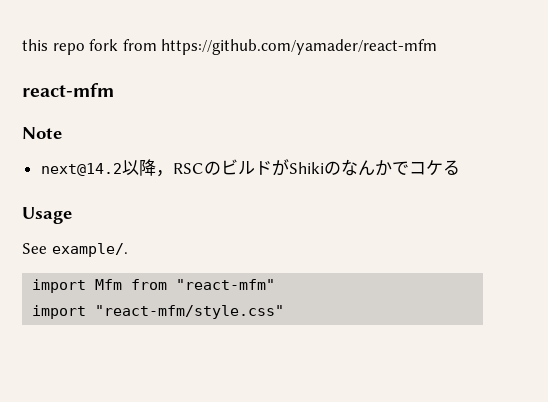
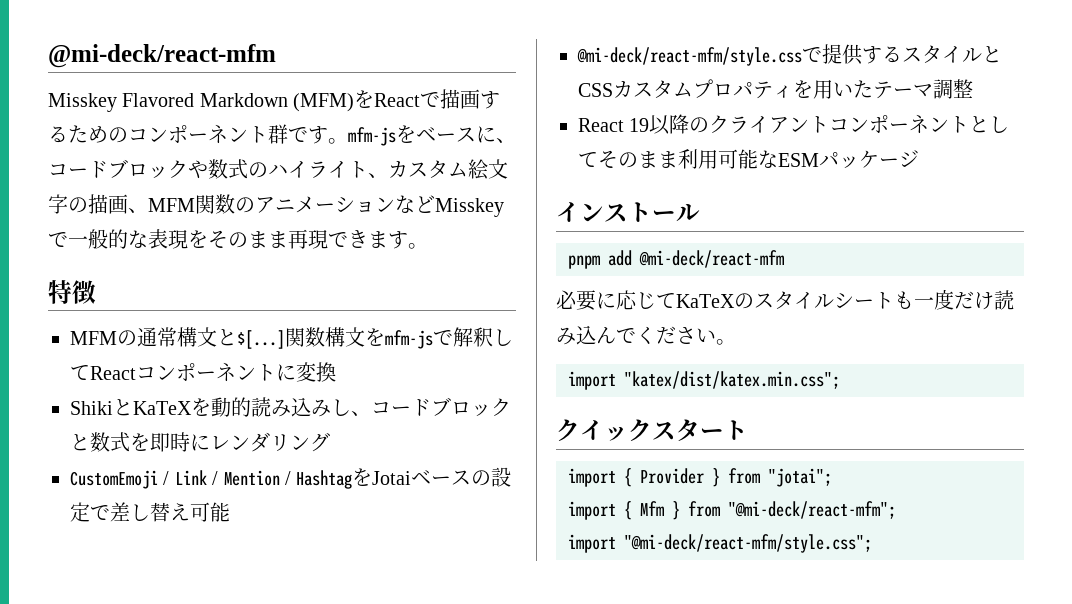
[22,39,438,55] [22,83,114,97] [22,127,62,139] [40,159,460,177] [22,207,72,224] [22,243,128,257] [32,279,276,293] [32,305,285,319] this repo fork from https://github.com/yamader/react-mfm // react-mfm // Note // next@14.2以降，RSCのビルドがShikiのなんかでコケる // Usage // See example/. // import Mfm from "react-mfm" // import "react-mfm/style.css" -> [48,44,276,68] [48,89,501,112] [48,124,516,146] [48,159,508,180] [48,194,504,217] [48,229,428,249] [48,280,96,304] [70,327,513,349] [70,362,336,382] [70,397,511,417] [70,432,330,452] [70,467,512,489] [70,502,230,522] [577,44,1002,66] [578,79,973,99] [578,114,1010,135] [578,149,919,169] [556,202,700,222] [568,250,784,269] [556,289,1014,311] [556,325,736,345] [568,371,840,390] [556,419,748,442] [568,468,832,487] [568,501,896,520] [568,534,872,553] @mi-deck/react-mfm // Misskey Flavored Markdown (MFM)をReactで描画するためのコンポーネント群です。mfm-jsをベースに、コードブロックや数式のハイライト、カスタム絵文字の描画、MFM関数のアニメーションなどMisskeyで一般的な表現をそのまま再現できます。 // 特徴 // MFMの通常構文と$[...]関数構文をmfm-jsで解釈してReactコンポーネントに変換 // ShikiとKaTeXを動的読み込みし、コードブロックと数式を即時にレンダリング // CustomEmoji / Link / Mention / HashtagをJotaiベースの設定で差し替え可能 // @mi-deck/react-mfm/style.cssで提供するスタイルとCSSカスタムプロパティを用いたテーマ調整 // React 19以降のクライアントコンポーネントとしてそのまま利用可能なESMパッケージ // インストール // pnpm add @mi-deck/react-mfm // 必要に応じてKaTeXのスタイルシートも一度だけ読み込んでください。 // import "katex/dist/katex.min.css"; // クイックスタート // import { Provider } from "jotai"; // import { Mfm } from "@mi-deck/react-mfm"; // import "@mi-deck/react-mfm/style.css";

